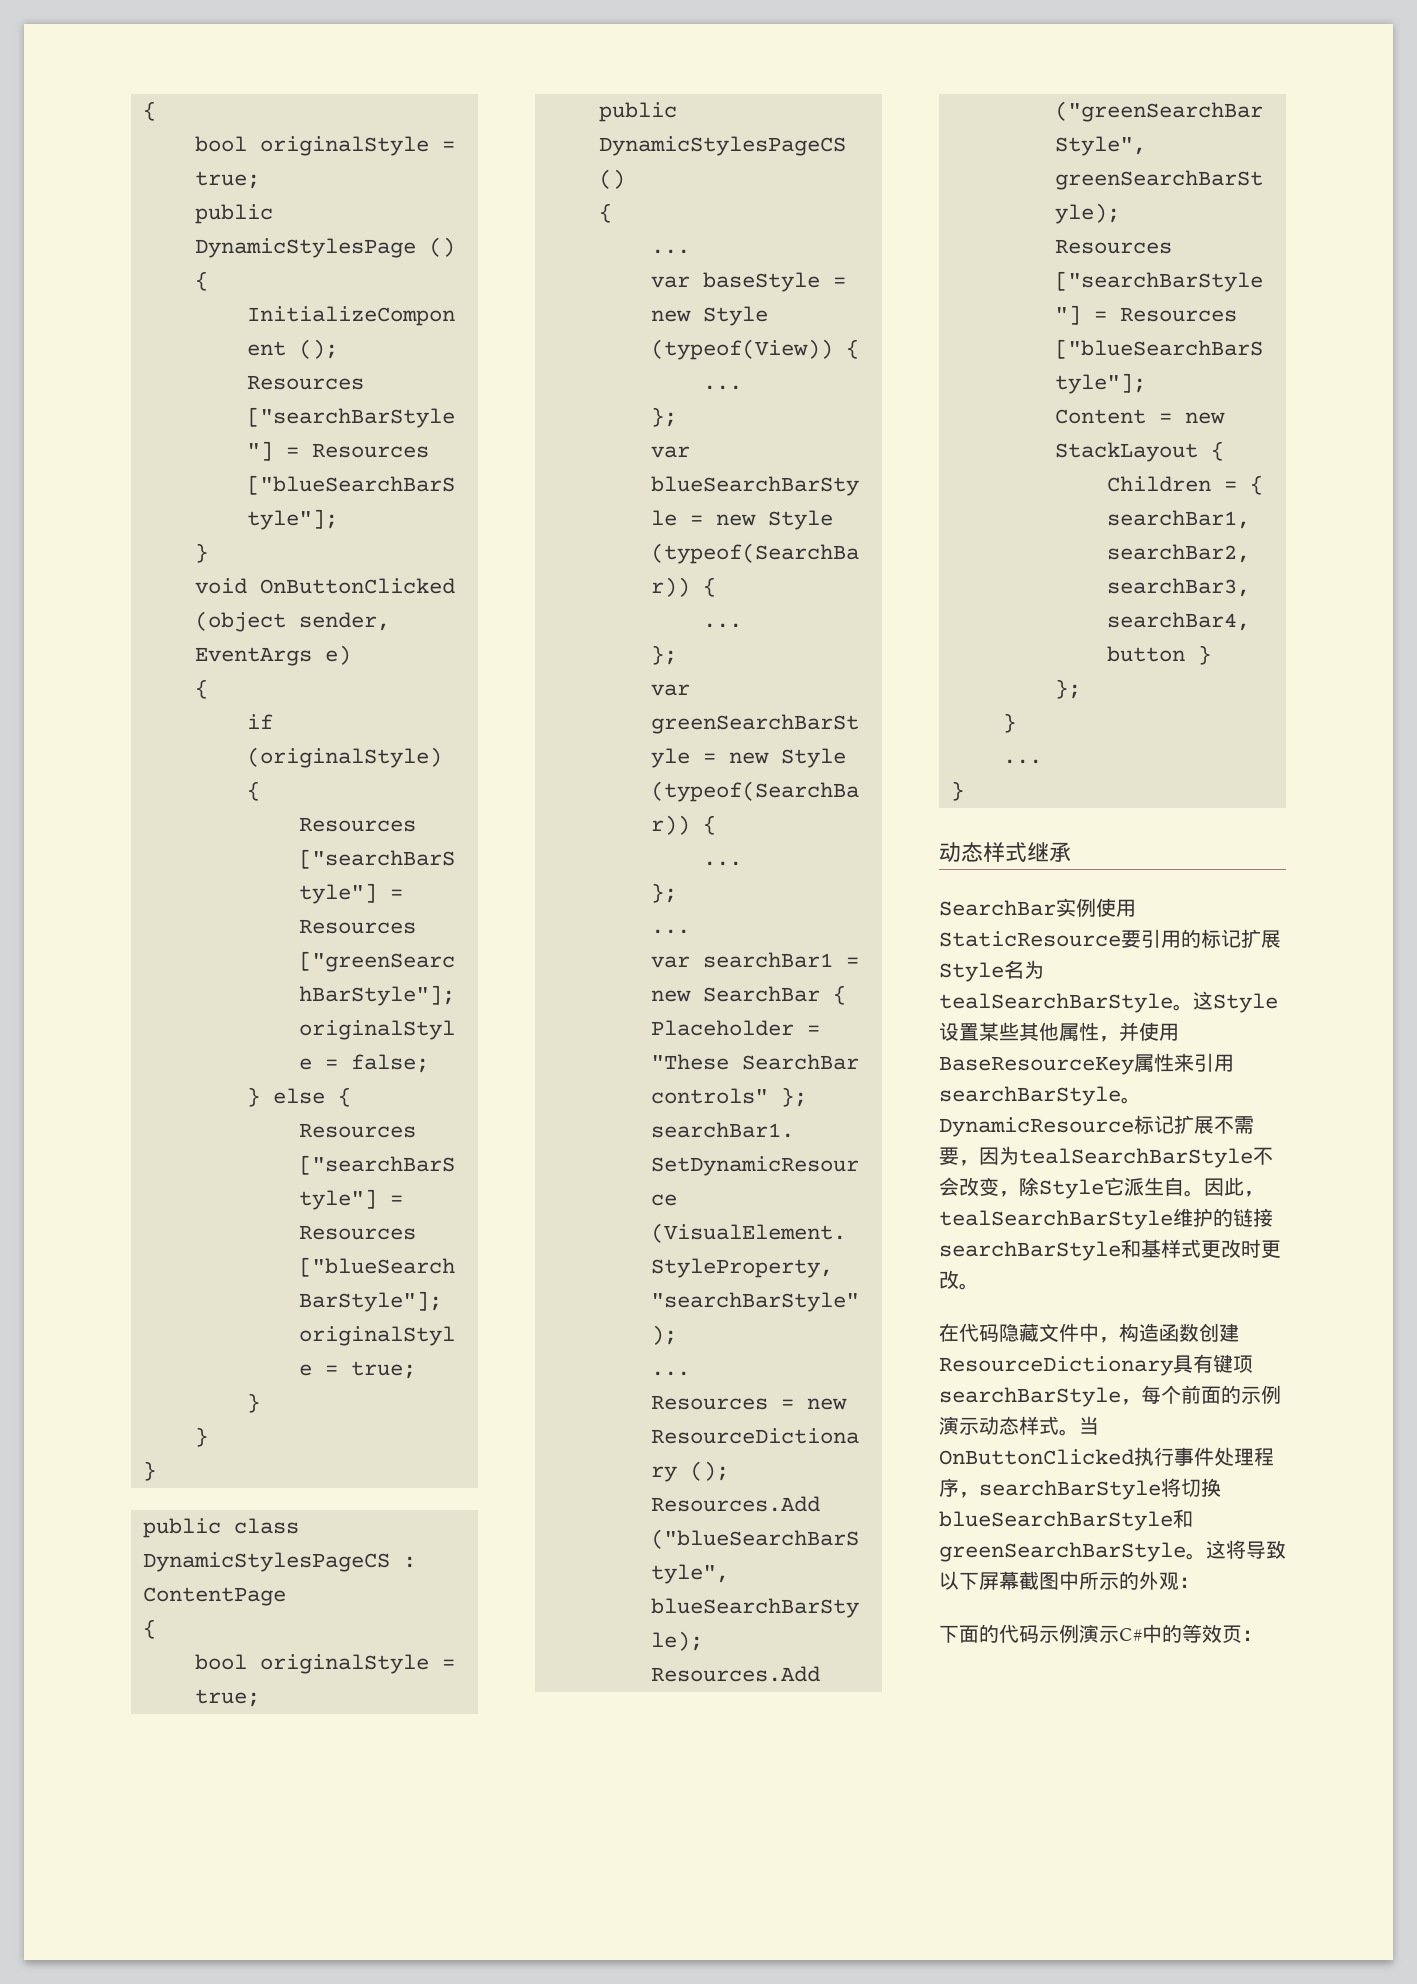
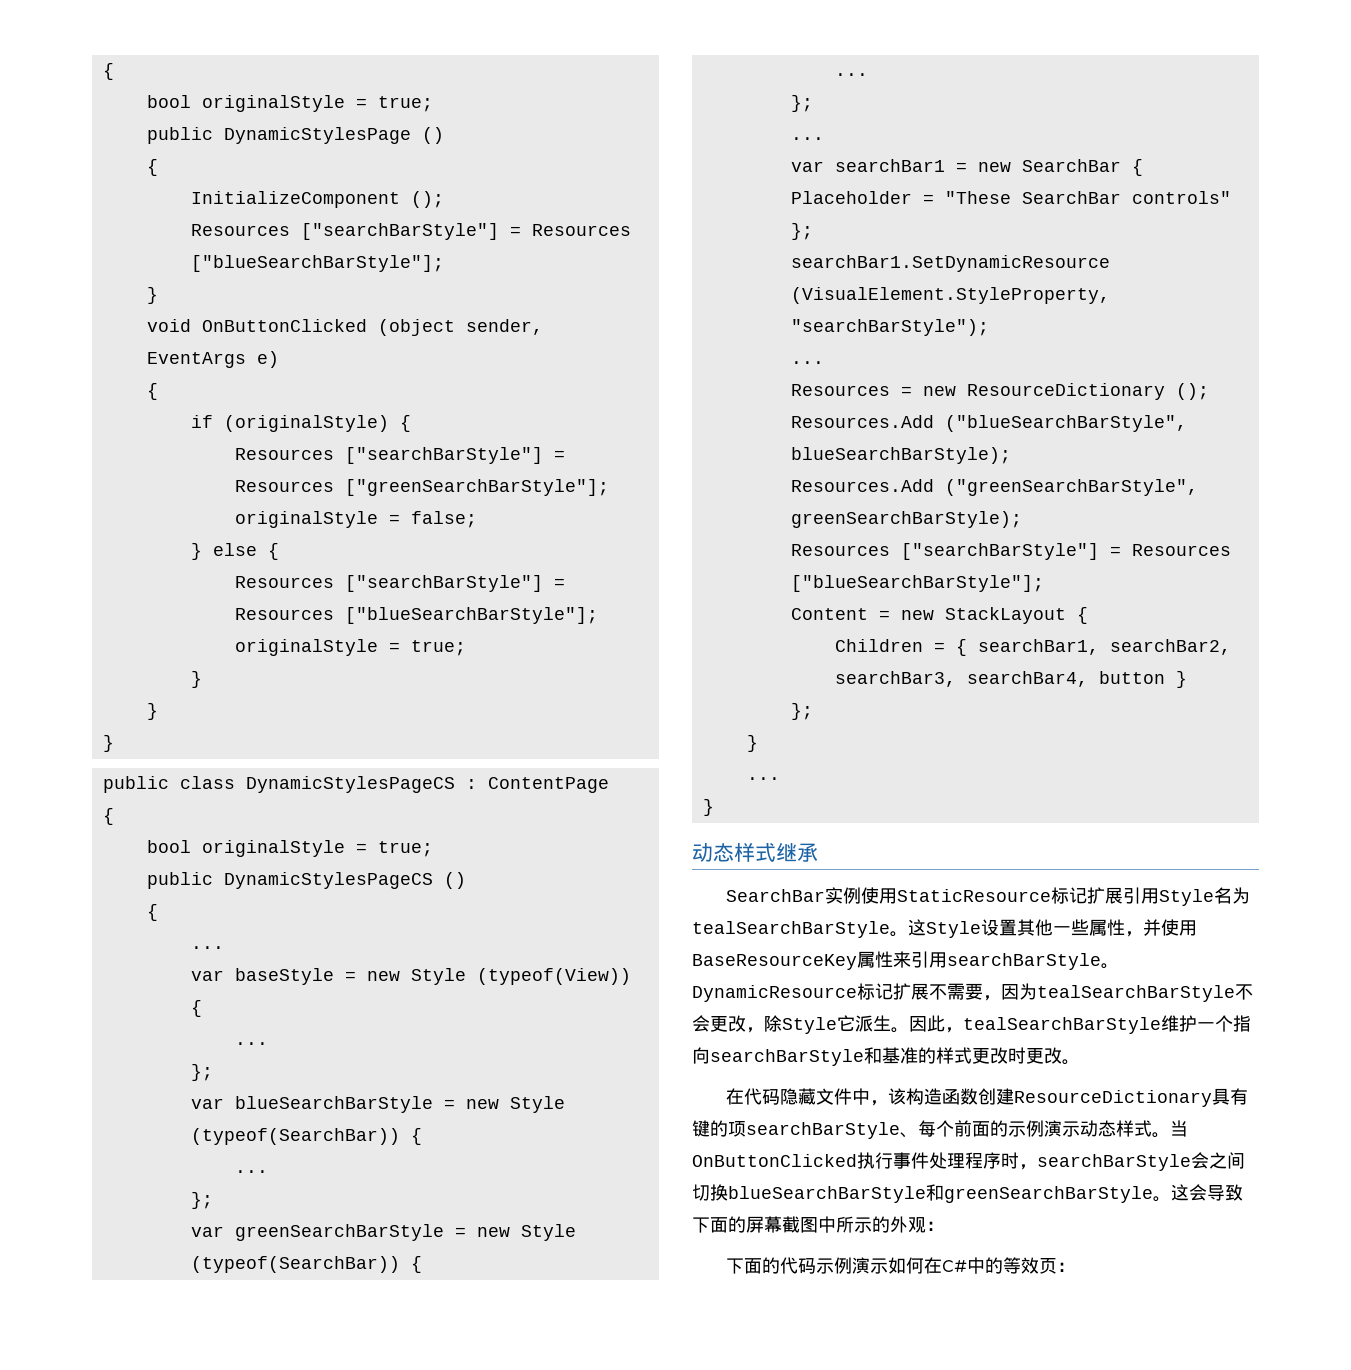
[1121,929,1281,948] 要引用的标记扩展 -> [1050,887,1159,904] 标记扩展引用
[979,1022,1059,1041] 某些其他 -> [1017,919,1089,936] 其他一些
[959,1177,999,1196] 改变 -> [710,1015,746,1032] 更改
[1164,1177,1184,1196] 自 -> (891, 1023) none
[1213,1208,1273,1227] 的链接 -> [1197,1015,1251,1032] [692,1047,710,1064] 一个指向
(1161, 1248) none -> [900,1047,936,1064] 准的
(1119, 1340) none -> [887,1088,906,1105] 该
[1233,1355,1253,1373] [939,1387,1141,1407] 项searchBarStyle， -> [710,1120,918,1139] 的项searchBarStyle、
[959,1478,1181,1500] ，searchBarStyle将 -> [1001,1152,1245,1171] 时，searchBarStyle会之间
[1226,1540,1286,1559] [939,1571,979,1590] 将导致以下 -> [1189,1184,1243,1201] [692,1216,746,1233] 会导致下面的
(1119, 1634) none -> [887,1257,942,1274] 如何在

